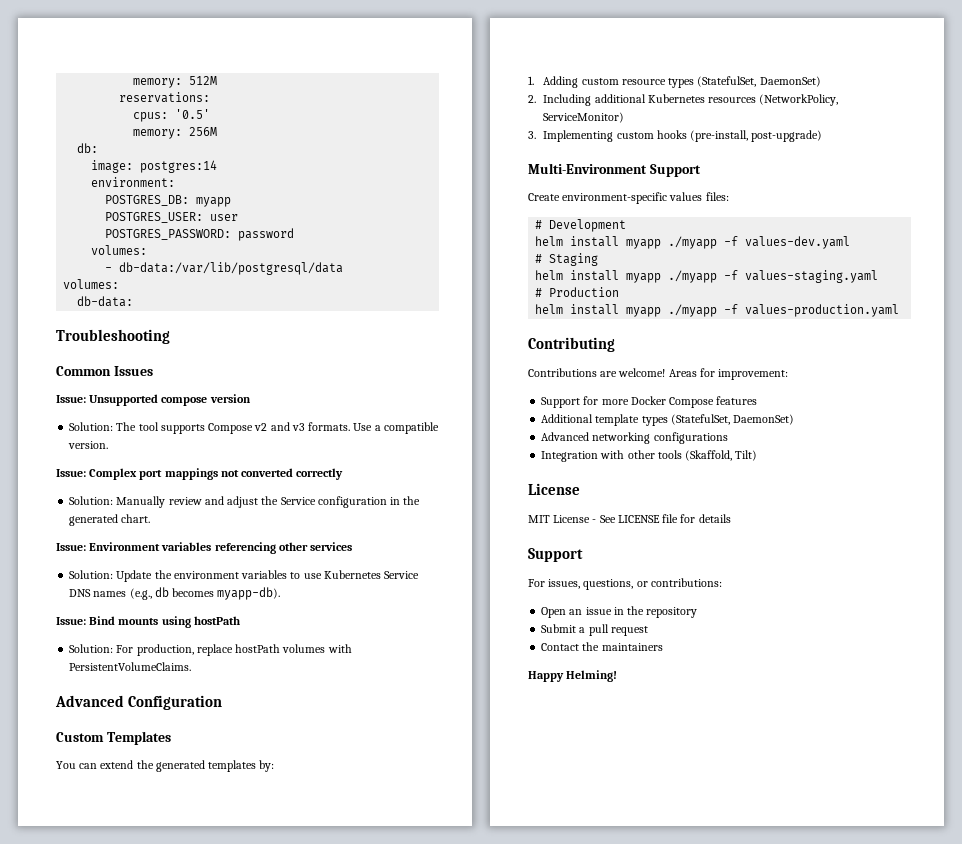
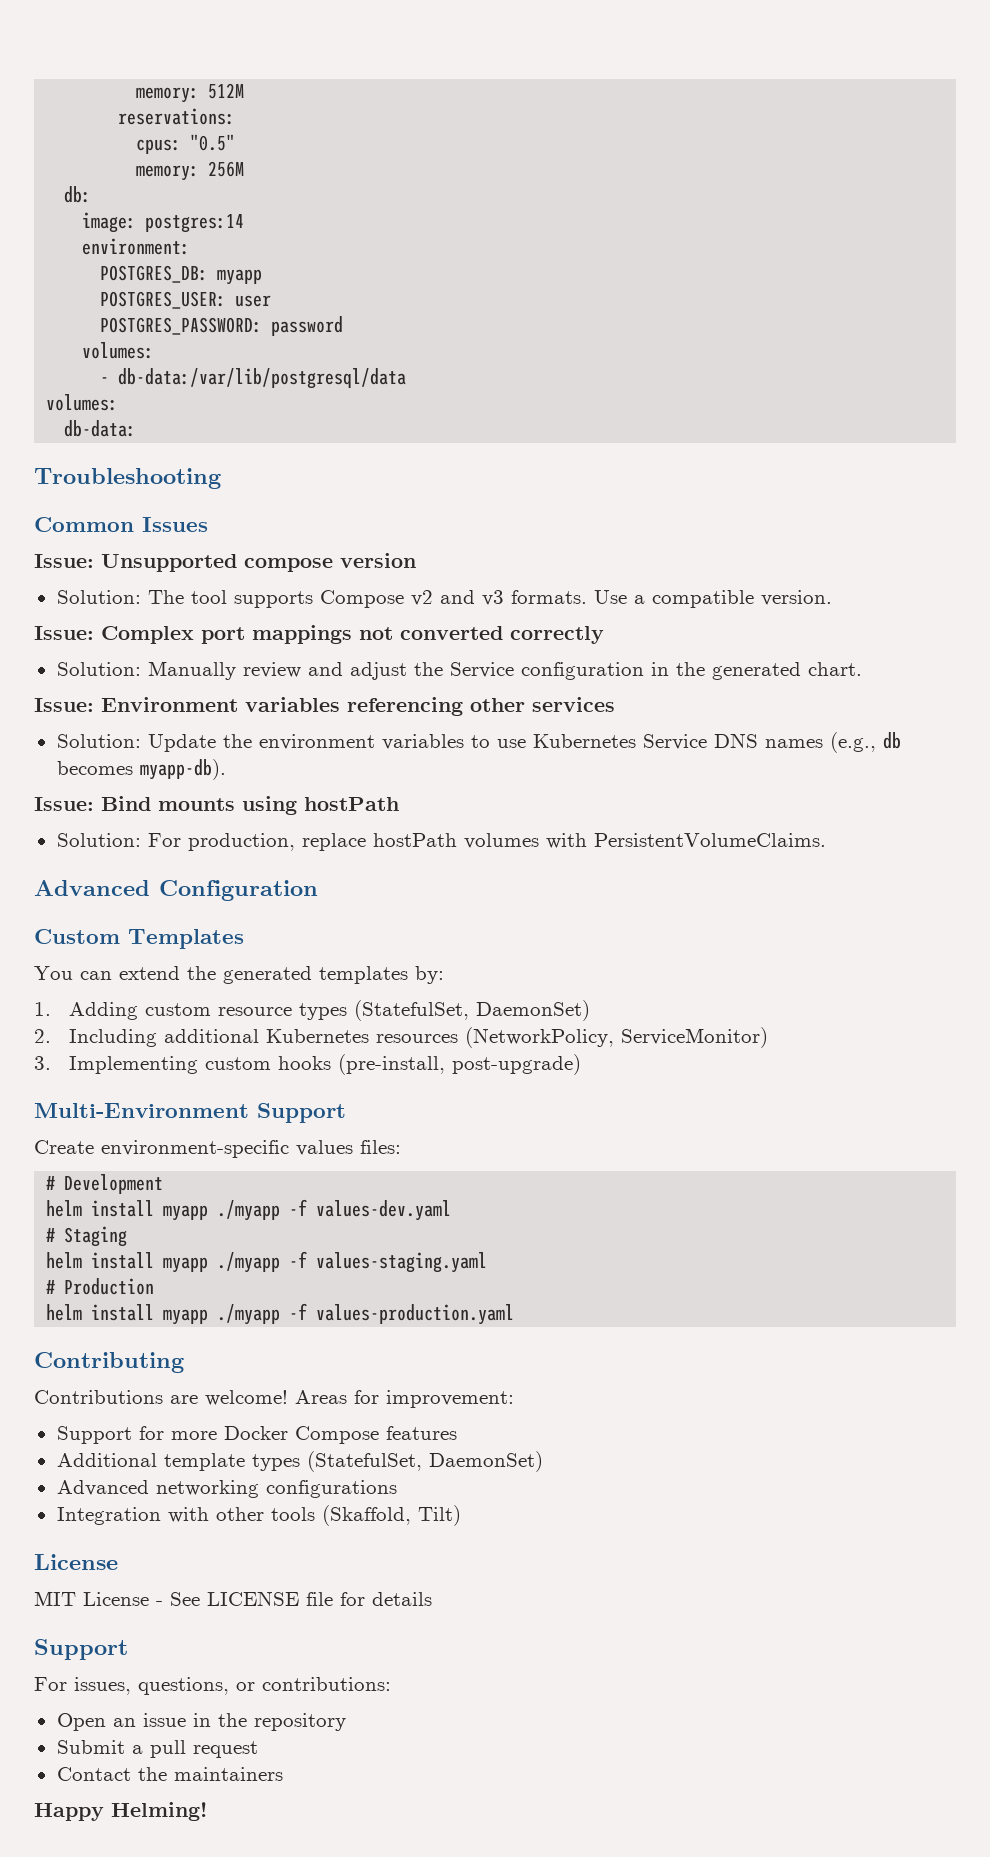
[175,109,211,119] '0.5' -> [190,134,236,151] "0.5"

